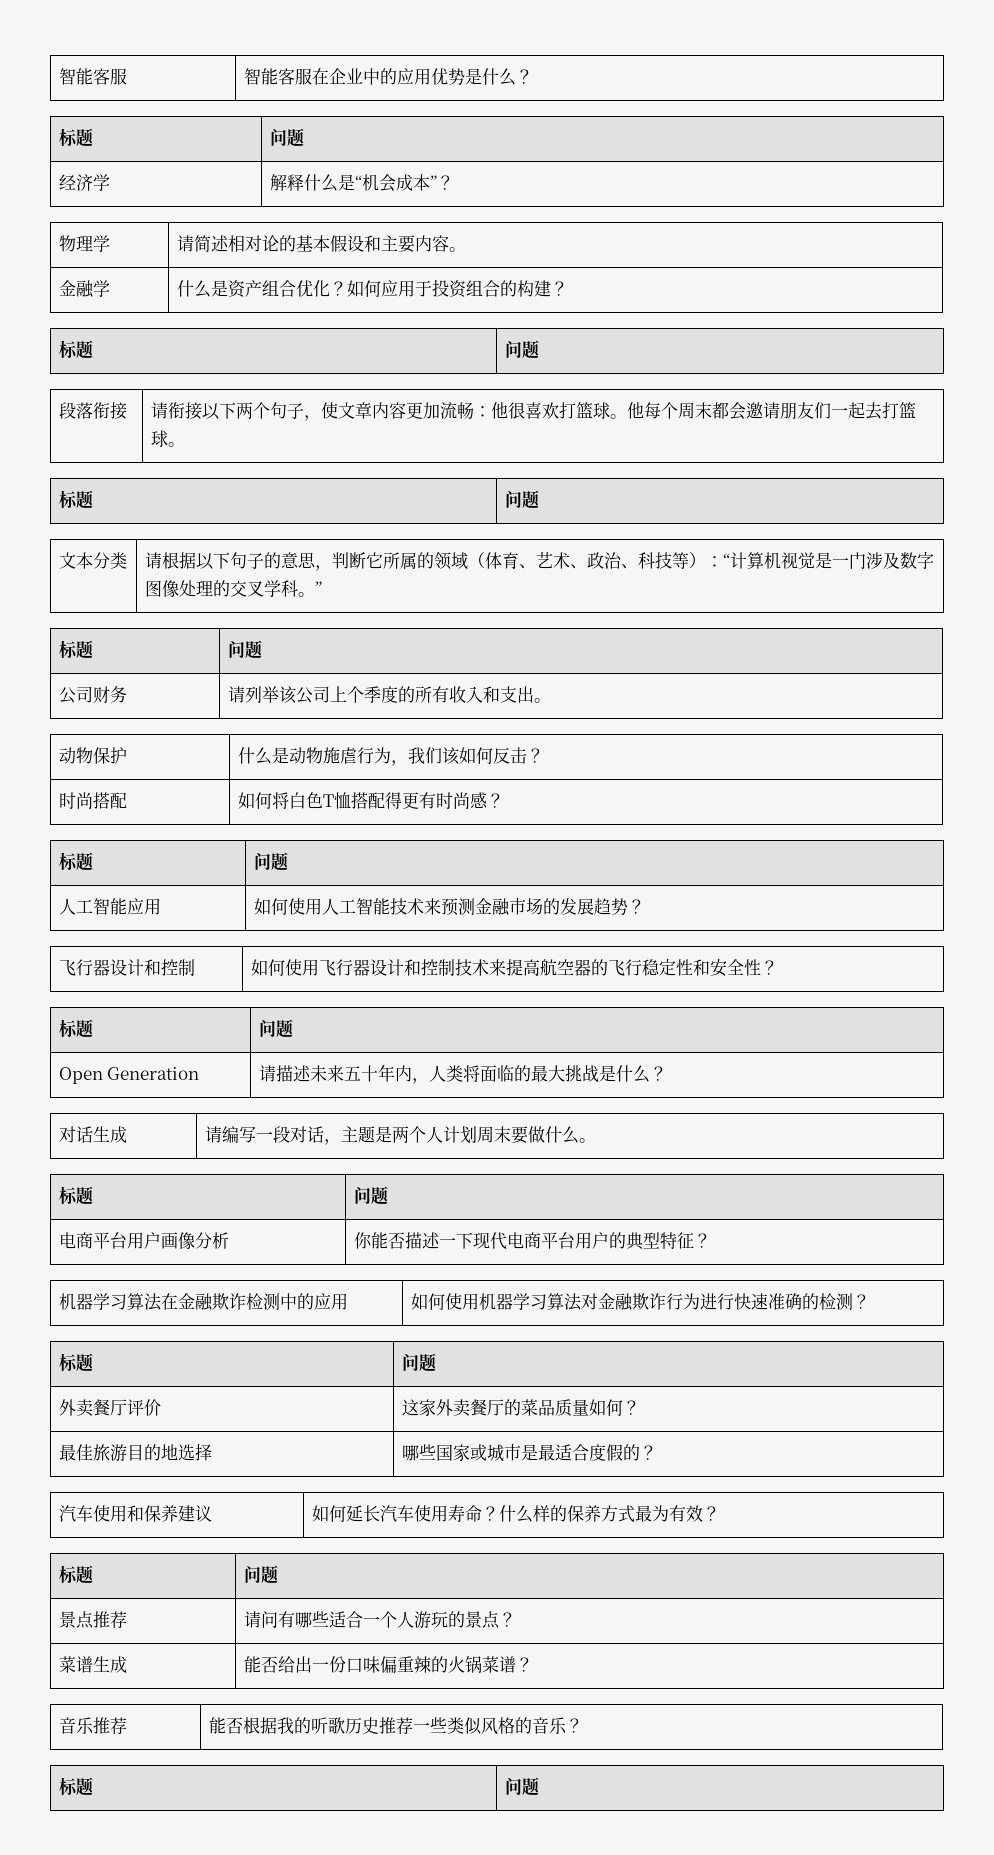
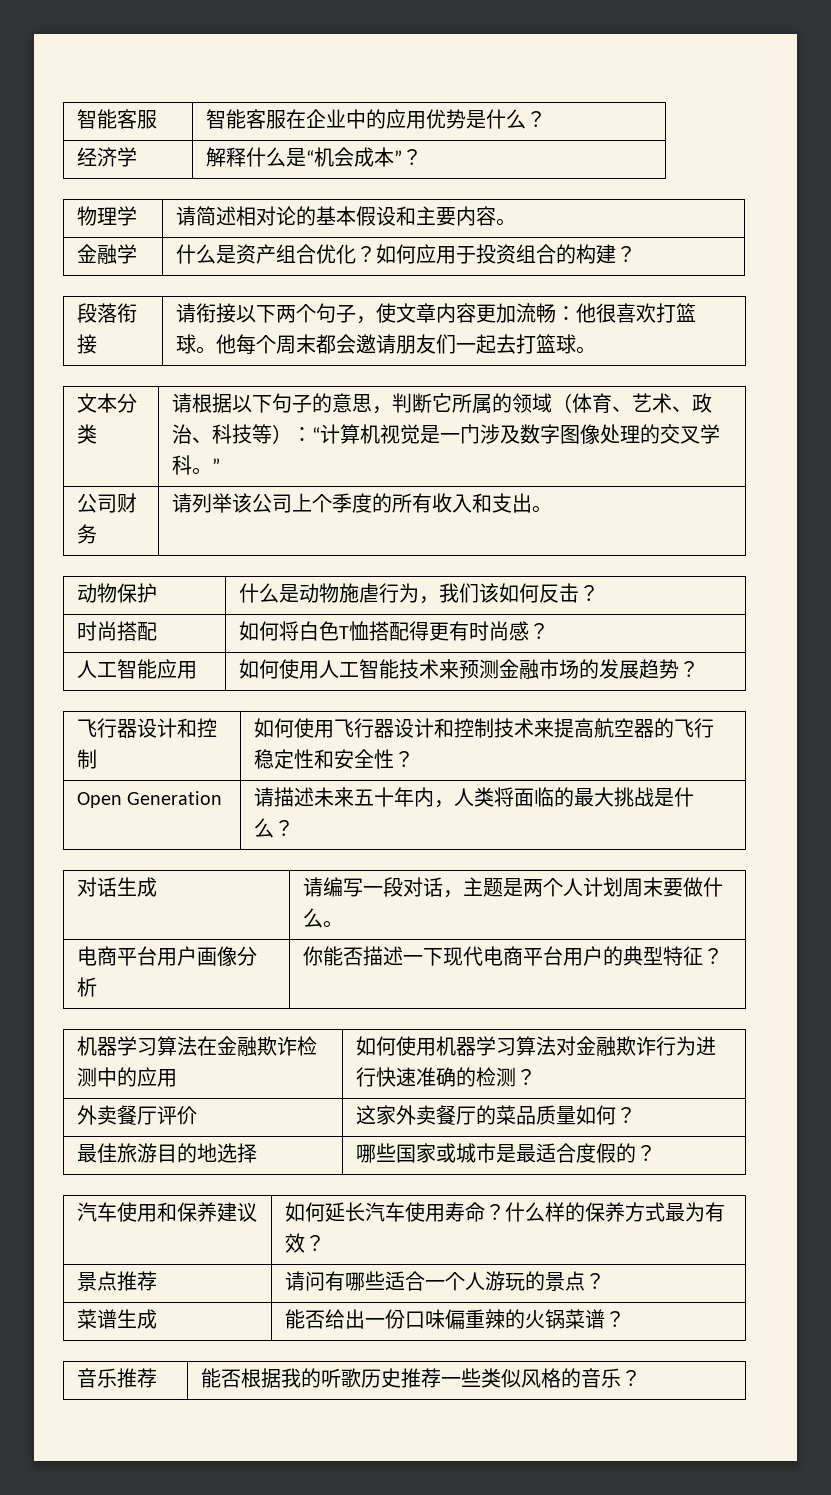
[58,128,93,147] [269,128,304,147] // 标题 | 问题 -> (546, 119) none
[58,340,93,359] [504,340,539,359] // 标题 | 问题 -> (636, 254) none
[58,490,93,509] [504,490,539,509] // 标题 | 问题 -> (596, 350) none
[58,640,93,659] [227,640,262,659] // 标题 | 问题 -> (220, 465) none
[58,852,93,871] [253,852,288,871] // 标题 | 问题 -> (549, 631) none
[58,1019,93,1038] [258,1019,293,1038] // 标题 | 问题 -> (414, 759) none
[58,1186,93,1205] [353,1186,388,1205] // 标题 | 问题 -> (343, 924) none
[58,1353,93,1372] [401,1353,436,1372] // 标题 | 问题 -> (536, 1077) none
[58,1565,93,1584] [243,1565,278,1584] // 标题 | 问题 -> (325, 1243) none
[58,1777,93,1796] [504,1777,539,1796] // 标题 | 问题 -> (641, 1378) none

